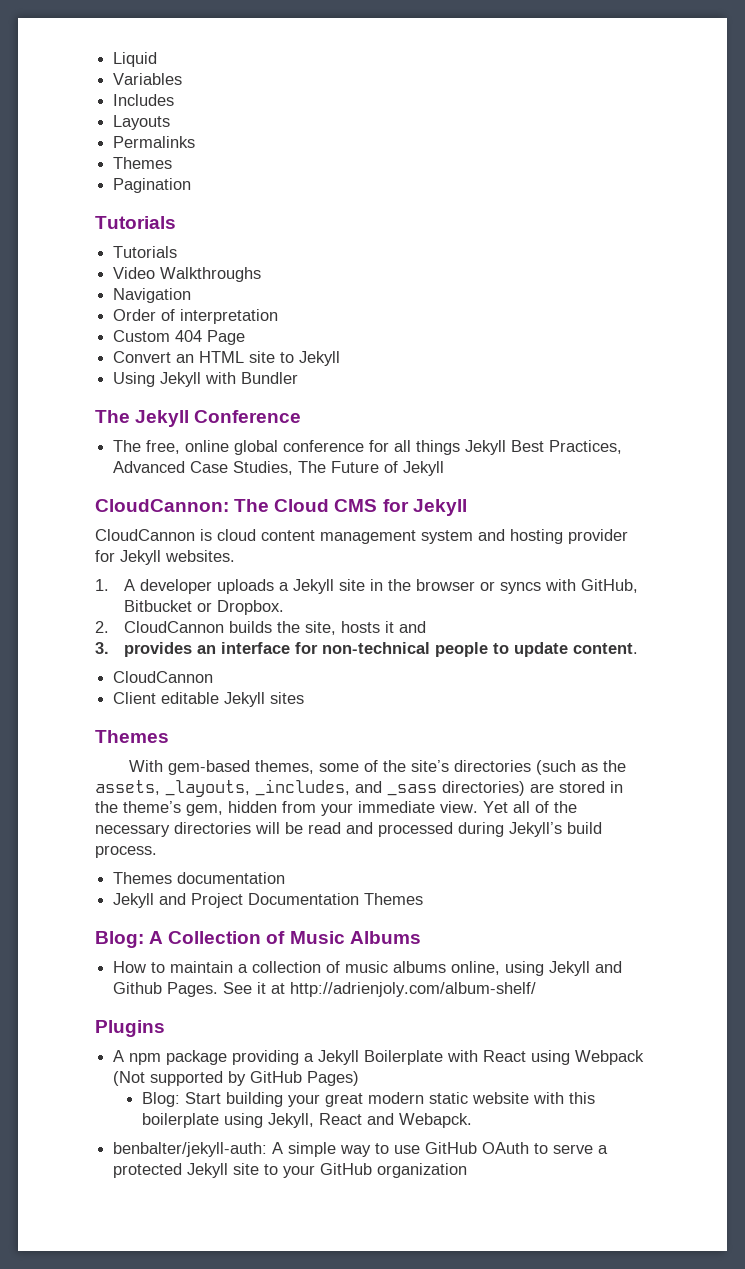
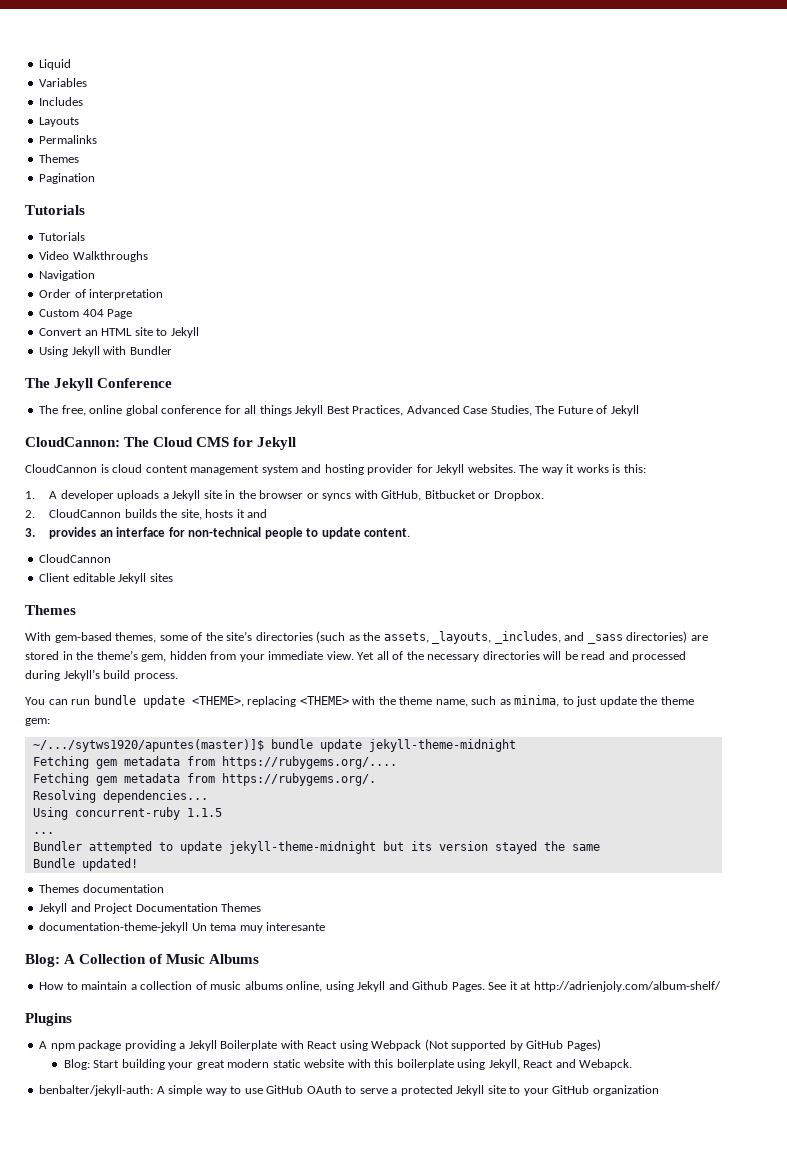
(235, 556) none -> [519,464,646,475] The way it works is this:
(157, 851) none -> [25,695,694,708] [25,718,50,726] [32,739,516,752] [32,756,397,769] [32,773,376,786] [32,790,208,803] [32,807,222,820] [32,832,54,834] [32,841,600,854] [32,858,138,871] // You can run bundle update <THEME>, replacing <THEME> with the theme name, such as minima, to just update the theme gem: // ~/.../sytws1920/apuntes(master)]$ bundle update jekyll-theme-midnight // Fetching gem metadata from https://rubygems.org/.... // Fetching gem metadata from https://rubygems.org/. // Resolving dependencies... // Using concurrent-ruby 1.1.5 // ... // Bundler attempted to update jekyll-theme-midnight but its version stayed the same // Bundle updated!
(424, 899) none -> [39,922,326,933] // documentation-theme-jekyll Un tema muy interesante

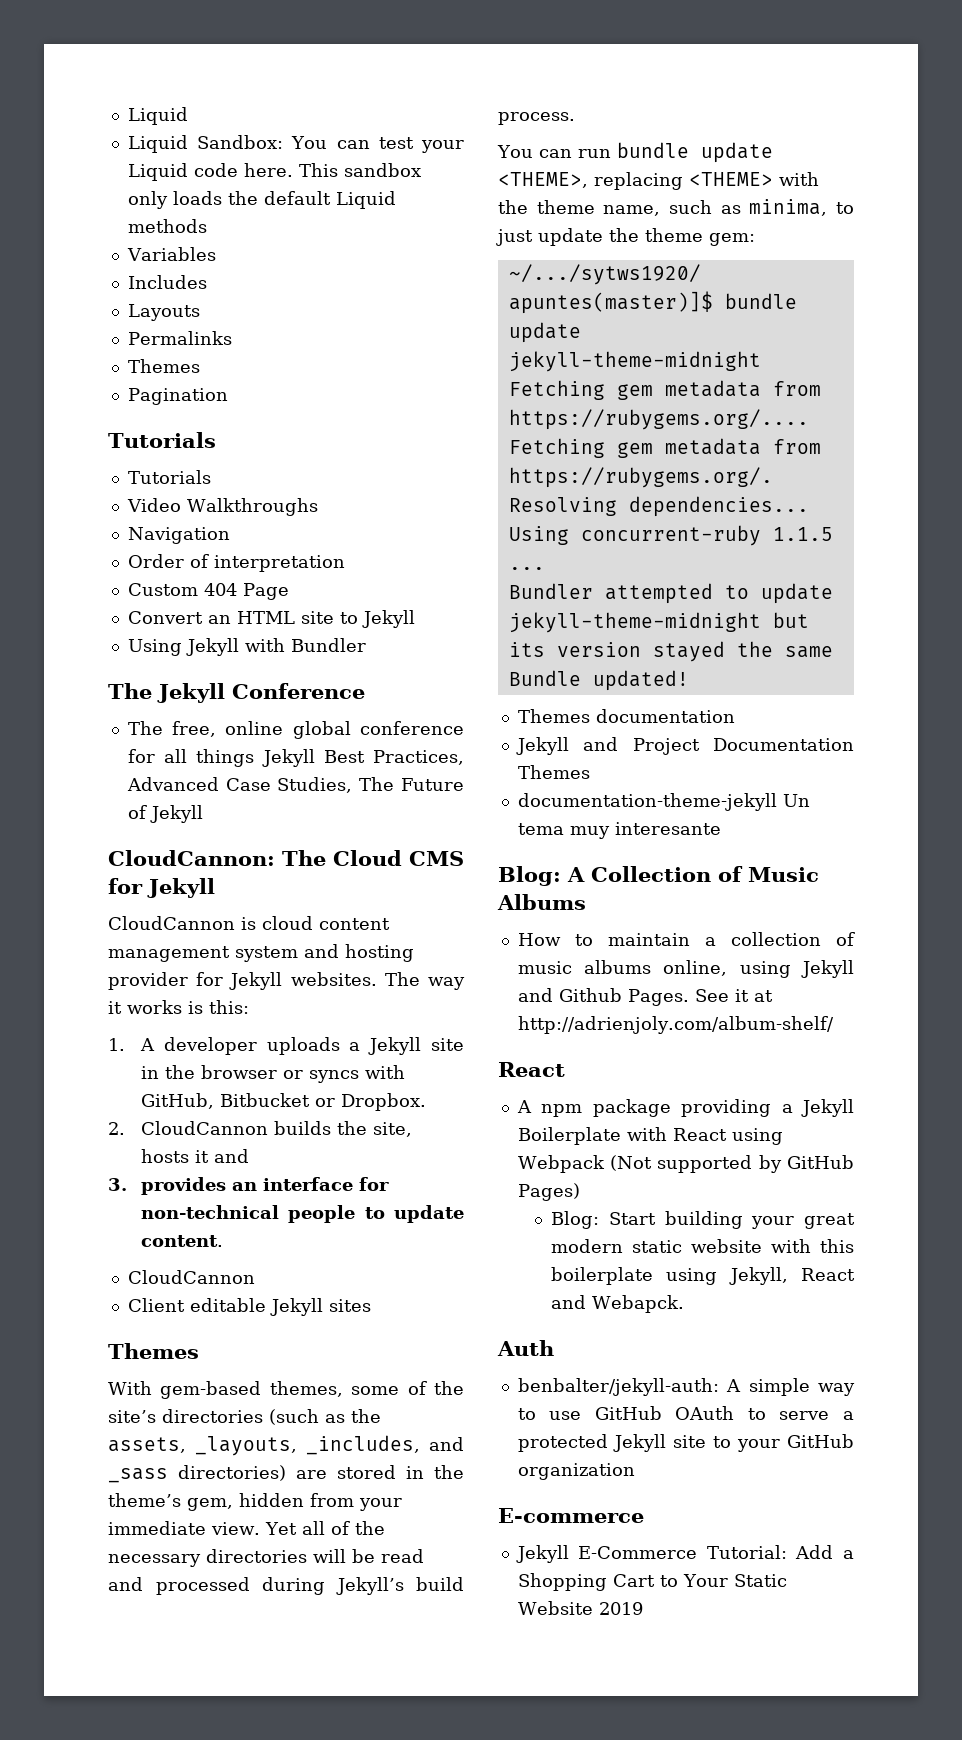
[39,59,72,70] Liquid -> [127,107,188,125] [127,135,464,153] [127,163,421,181] [127,191,396,209] [127,219,207,233] Liquid // Liquid Sandbox: You can test your Liquid code here. This sandbox only loads the default Liquid methods
[25,1013,72,1026] Plugins -> [498,1062,565,1077] React
(633, 1064) none -> [497,1340,554,1356] // Auth
(659, 1090) none -> [498,1508,644,1523] [515,1545,854,1563] [517,1573,787,1591] [517,1601,643,1615] // E-commerce // Jekyll E-Commerce Tutorial: Add a Shopping Cart to Your Static Website 2019

